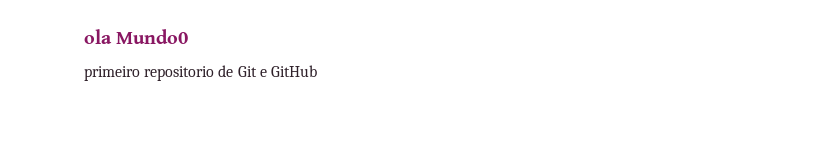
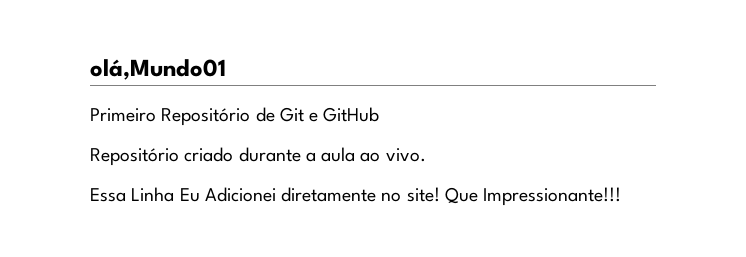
[84,29,189,44] [84,66,215,81] ola Mundo0 // primeiro repositorio -> [90,59,226,80] [90,108,251,126] olá,Mundo01 // Primeiro Repositório
(317, 71) none -> [90,147,426,166] [90,187,622,206] // Repositório criado durante a aula ao vivo. // Essa Linha Eu Adicionei diretamente no site! Que Impressionante!!!

